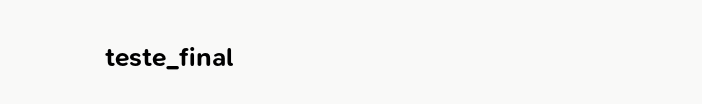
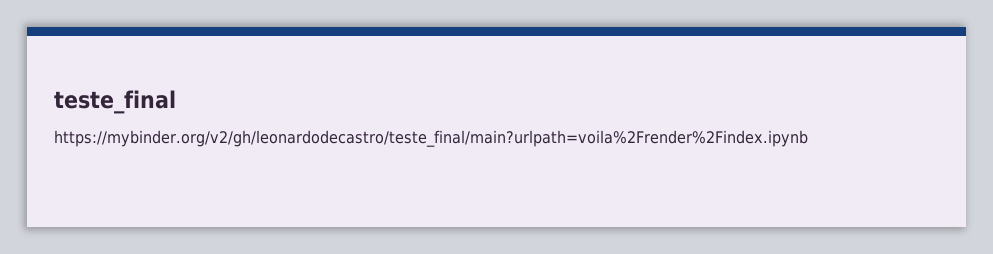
(234, 58) none -> [54,130,808,147] // https://mybinder.org/v2/gh/leonardodecastro/teste_final/main?urlpath=voila%2Frender%2Findex.ipynb

